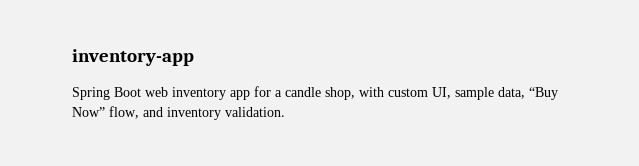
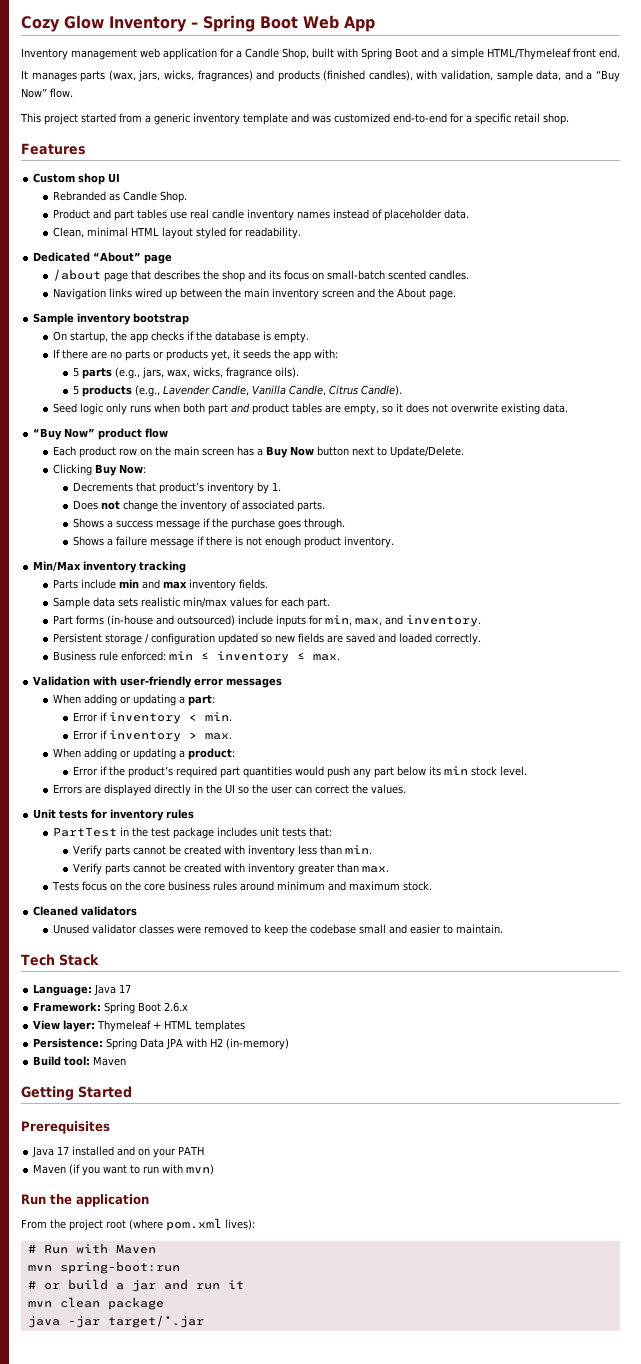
[72,49,194,66] [72,86,558,100] [72,106,285,120] inventory-app // Spring Boot web inventory app for a candle shop, with custom UI, sample data, “Buy Now” flow, and inventory validation. -> [21,15,375,32] [21,48,620,60] [21,70,620,82] [21,88,73,98] [20,113,569,125] [21,143,86,155] [33,173,121,185] [52,191,187,203] [52,209,469,221] [52,227,301,239] [33,252,173,264] [52,269,469,282] [52,288,456,300] [33,313,190,325] [52,331,309,343] [52,349,338,361] [72,367,299,379] [72,385,402,397] [52,403,568,415] [33,428,169,440] [52,446,464,458] [52,464,146,476] [72,482,281,494] [72,500,325,512] [72,518,345,530] [72,536,394,548] [33,561,187,573] [52,579,268,591] [52,597,330,609] [52,615,481,627] [52,633,481,645] [52,651,340,663] [33,676,283,688] [52,694,215,706] [72,712,232,724] [72,730,232,742] [52,748,235,760] [72,766,527,778] [52,784,406,796] [33,809,195,821] [52,827,332,839] [72,845,372,857] [72,863,389,875] [51,881,432,891] [33,906,138,916] [52,924,503,936] [21,954,99,966] [33,984,132,996] [33,1002,189,1014] [33,1020,246,1032] [33,1038,290,1050] [33,1056,127,1066] [21,1086,132,1101] [21,1121,110,1134] [32,1146,205,1158] [33,1164,215,1176] [21,1194,149,1207] [21,1218,255,1231] [27,1243,156,1254] [27,1261,180,1274] [27,1279,244,1292] [27,1297,164,1310] [27,1315,204,1328] Cozy Glow Inventory – Spring Boot Web App // Inventory management web application for a Candle Shop, built with Spring Boot and a simple HTML/Thymeleaf front end. // It manages parts (wax, jars, wicks, fragrances) and products (finished candles), with validation, sample data, and a “Buy Now” flow. // This project started from a generic inventory template and was customized end-to-end for a specific retail shop. // Features // Custom shop UI // Rebranded as Candle Shop. // Product and part tables use real candle inventory names instead of placeholder data. // Clean, minimal HTML layout styled for readability. // Dedicated “About” page // /about page that describes the shop and its focus on small-batch scented candles. // Navigation links wired up between the main inventory screen and the About page. // Sample inventory bootstrap // On startup, the app checks if the database is empty. // If there are no parts or products yet, it seeds the app with: // 5 parts (e.g., jars, wax, wicks, fragrance oils). // 5 products (e.g., Lavender Candle, Vanilla Candle, Citrus Candle). // Seed logic only runs when both part and product tables are empty, so it does not overwrite existing data. // “Buy Now” product flow // Each product row on the main screen has a Buy Now button next to Update/Delete. // Clicking Buy Now: // Decrements that product’s inventory by 1. // Does not change the inventory of associated parts. // Shows a success message if the purchase goes through. // Shows a failure message if there is not enough product inventory. // Min/Max inventory tracking // Parts include min and max inventory fields. // Sample data sets realistic min/max values for each part. // Part forms (in-house and outsourced) include inputs for min, max, and inventory. // Persistent storage / configuration updated so new fields are saved and loaded correctly. // Business rule enforced: min ≤ inventory ≤ max. // Validation with user-friendly error messages // When adding or updating a part: // Error if inventory < min. // Error if inventory > max. // When adding or updating a product: // Error if the product’s required part quantities would push any part below its min stock level. // Errors are displayed directly in the UI so the user can correct the values. // Unit tests for inventory rules // PartTest in the test package includes unit tests that: // Verify parts cannot be created with inventory less than min. // Verify parts cannot be created with inventory greater than max. // Tests focus on the core business rules around minimum and maximum stock. // Cleaned validators // Unused validator classes were removed to keep the codebase small and easier to maintain. // Tech Stack // Language: Java 17 // Framework: Spring Boot 2.6.x // View layer: Thymeleaf + HTML templates // Persistence: Spring Data JPA with H2 (in-memory) // Build tool: Maven // Getting Started // Prerequisites // Java 17 installed and on your PATH // Maven (if you want to run with mvn) // Run the application // From the project root (where pom.xml lives): // # Run with Maven // mvn spring-boot:run // # or build a jar and run it // mvn clean package // java -jar target/*.jar

